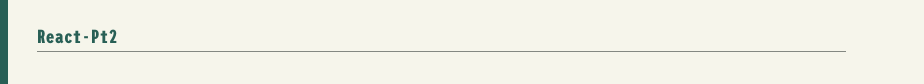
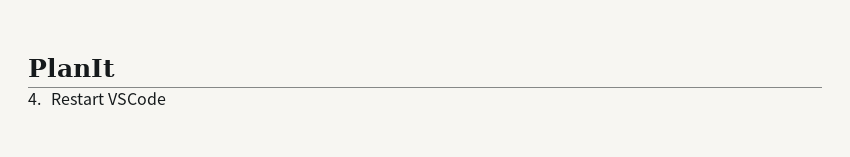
[37,29,118,44] React-Pt2 -> [28,58,115,77] [28,92,166,105] PlanIt // 4. Restart VSCode

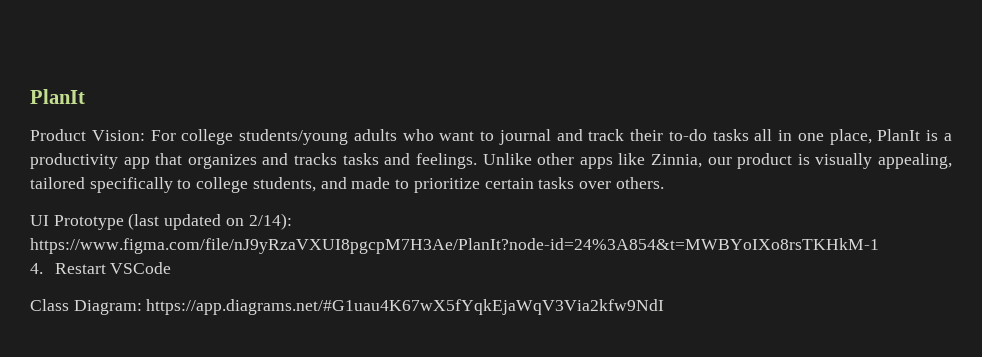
[28,58,115,77] PlanIt -> [30,89,85,104] [30,129,953,145] [30,153,952,169] [30,177,664,193] [30,213,292,230] [30,238,879,254] PlanIt // Product Vision: For college students/young adults who want to journal and track their to-do tasks all in one place, PlanIt is a productivity app that organizes and tracks tasks and feelings. Unlike other apps like Zinnia, our product is visually appealing, tailored specifically to college students, and made to prioritize certain tasks over others. // UI Prototype (last updated on 2/14): https://www.figma.com/file/nJ9yRzaVXUI8pgcpM7H3Ae/PlanIt?node-id=24%3A854&t=MWBYoIXo8rsTKHkM-1
(166, 98) none -> [30,299,665,315] // Class Diagram: https://app.diagrams.net/#G1uau4K67wX5fYqkEjaWqV3Via2kfw9NdI

